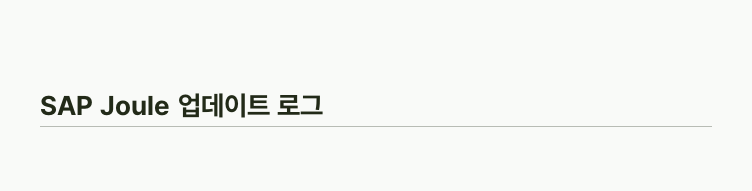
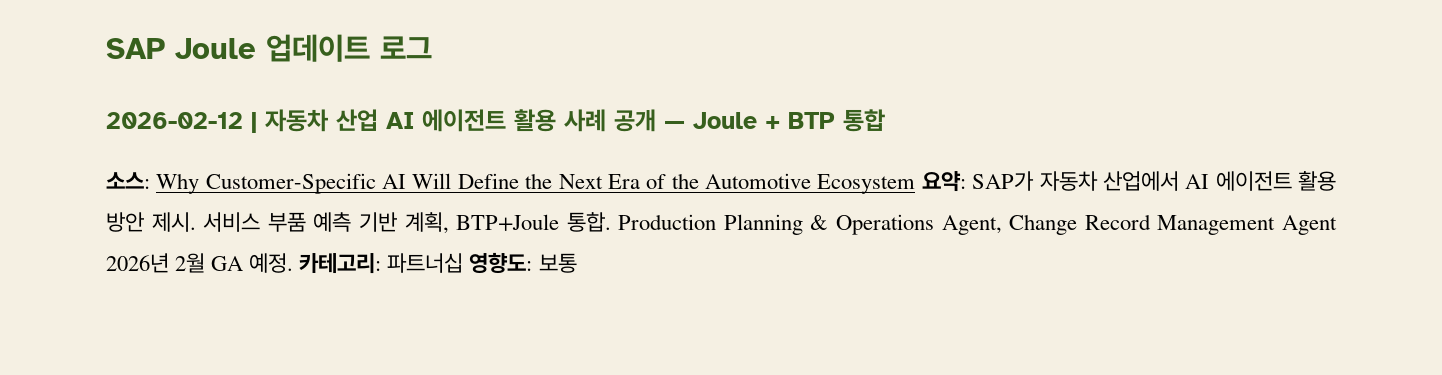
(323, 105) none -> [106,109,885,133] [106,171,1336,194] [106,212,1337,235] [106,252,577,274] // 2026-02-12 | 자동차 산업 AI 에이전트 활용 사례 공개 — Joule + BTP 통합 // 소스: Why Customer-Specific AI Will Define the Next Era of the Automotive Ecosystem 요약: SAP가 자동차 산업에서 AI 에이전트 활용 방안 제시. 서비스 부품 예측 기반 계획, BTP+Joule 통합. Production Planning & Operations Agent, Change Record Management Agent 2026년 2월 GA 예정. 카테고리: 파트너십 영향도: 보통

